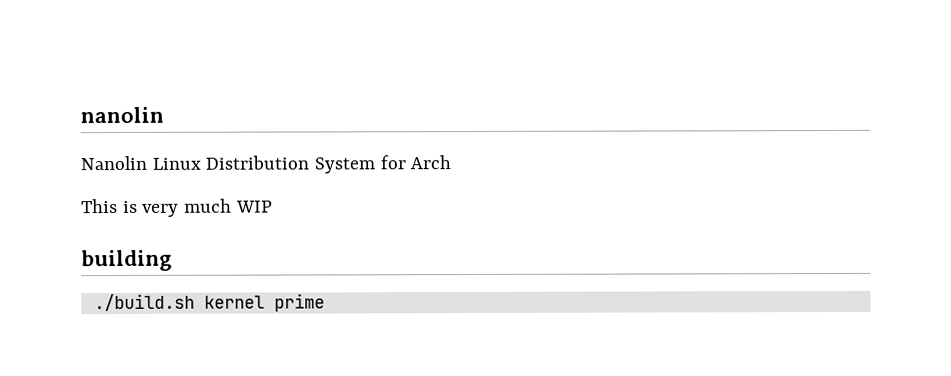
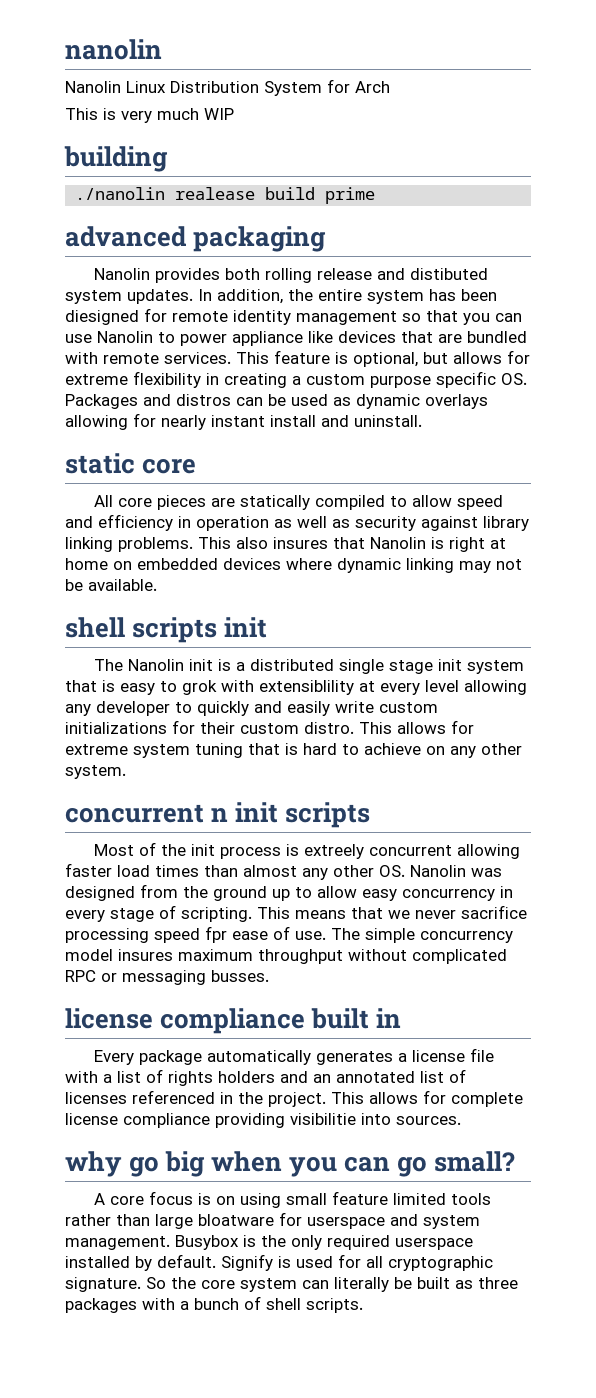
[93,293,325,312] ./build.sh kernel prime -> [75,187,376,204] [65,226,327,252] [94,268,489,283] [65,289,497,304] [65,308,522,325] [65,331,527,346] [65,350,530,367] [65,371,527,388] [65,394,488,409] [65,413,422,430] [65,453,197,474] [94,495,504,510] [65,514,529,531] [65,537,506,552] [65,558,522,573] [65,579,157,591] [65,617,268,643] [94,659,525,674] [65,680,527,695] [65,701,438,716] [65,720,474,734] [65,743,522,758] [65,765,126,779] [65,802,371,828] [94,842,521,859] [65,863,502,880] [65,884,513,901] [65,905,527,922] [65,926,513,943] [65,949,507,964] [65,970,269,985] [65,1008,402,1034] [94,1048,495,1065] [65,1069,466,1086] [65,1090,523,1107] [65,1113,461,1128] [65,1151,516,1177] [94,1191,492,1208] [65,1212,480,1229] [65,1235,473,1250] [65,1254,493,1271] [65,1277,518,1292] [65,1296,363,1313] ./nanolin realease build prime // advanced packaging // Nanolin provides both rolling release and distibuted system updates. In addition, the entire system has been diesigned for remote identity management so that you can use Nanolin to power appliance like devices that are bundled with remote services. This feature is optional, but allows for extreme flexibility in creating a custom purpose specific OS. Packages and distros can be used as dynamic overlays allowing for nearly instant install and uninstall. // static core // All core pieces are statically compiled to allow speed and efficiency in operation as well as security against library linking problems. This also insures that Nanolin is right at home on embedded devices where dynamic linking may not be available. // shell scripts init // The Nanolin init is a distributed single stage init system that is easy to grok with extensiblility at every level allowing any developer to quickly and easily write custom initializations for their custom distro. This allows for extreme system tuning that is hard to achieve on any other system. // concurrent n init scripts // Most of the init process is extreely concurrent allowing faster load times than almost any other OS. Nanolin was designed from the ground up to allow easy concurrency in every stage of scripting. This means that we never sacrifice processing speed fpr ease of use. The simple concurrency model insures maximum throughput without complicated RPC or messaging busses. // license compliance built in // Every package automatically generates a license file with a list of rights holders and an annotated list of licenses referenced in the project. This allows for complete license compliance providing visibilitie into sources. // why go big when you can go small? // A core focus is on using small feature limited tools rather than large bloatware for userspace and system management. Busybox is the only required userspace installed by default. Signify is used for all cryptographic signature. So the core system can literally be built as three packages with a bunch of shell scripts.

